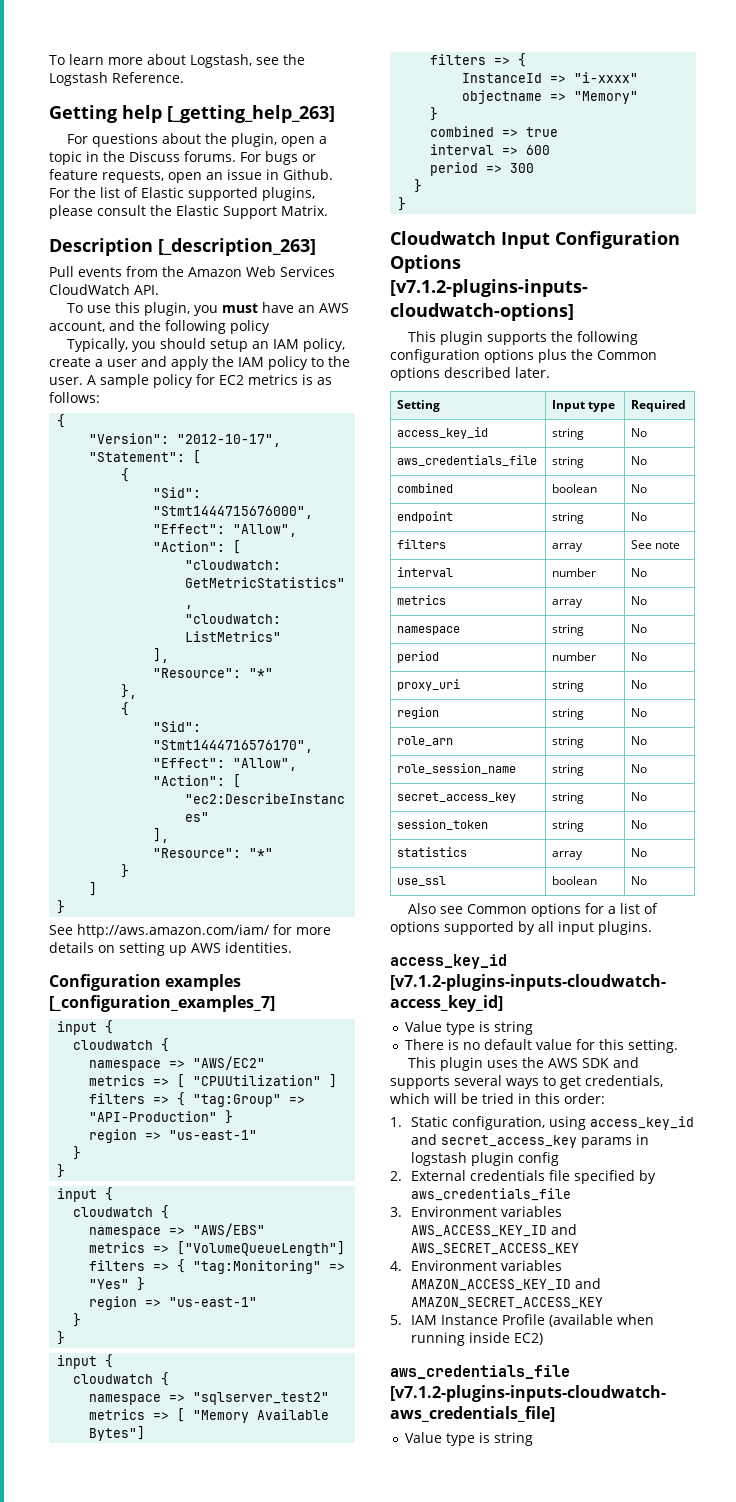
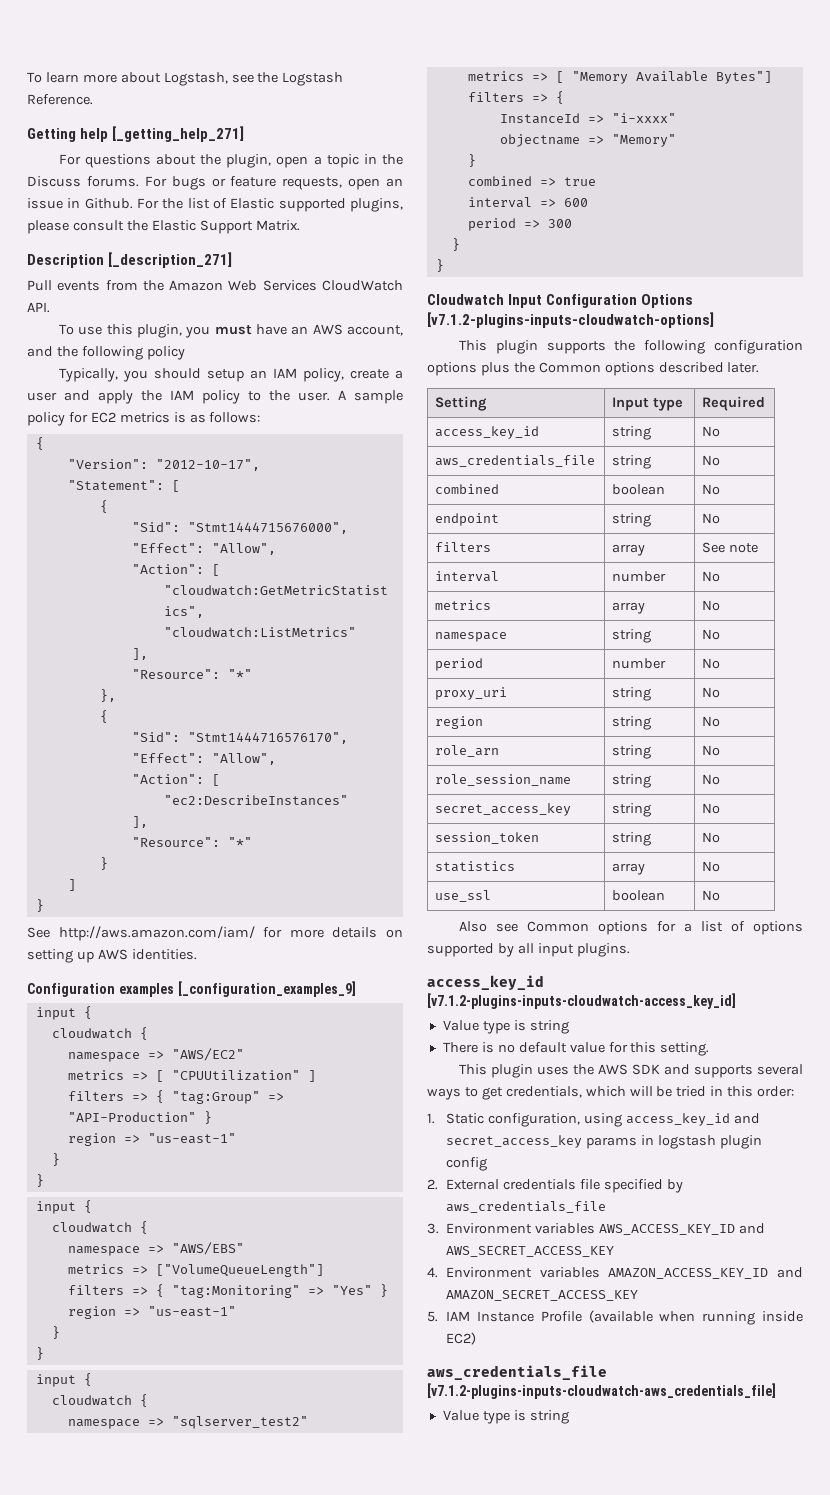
[167,105,335,123] [_getting_help_263] -> [112,126,245,142] [_getting_help_271]
[158,238,316,256] [_description_263] -> [108,252,233,268] [_description_271]
[49,995,275,1012] [_configuration_examples_7] -> [177,981,356,997] [_configuration_examples_9]

